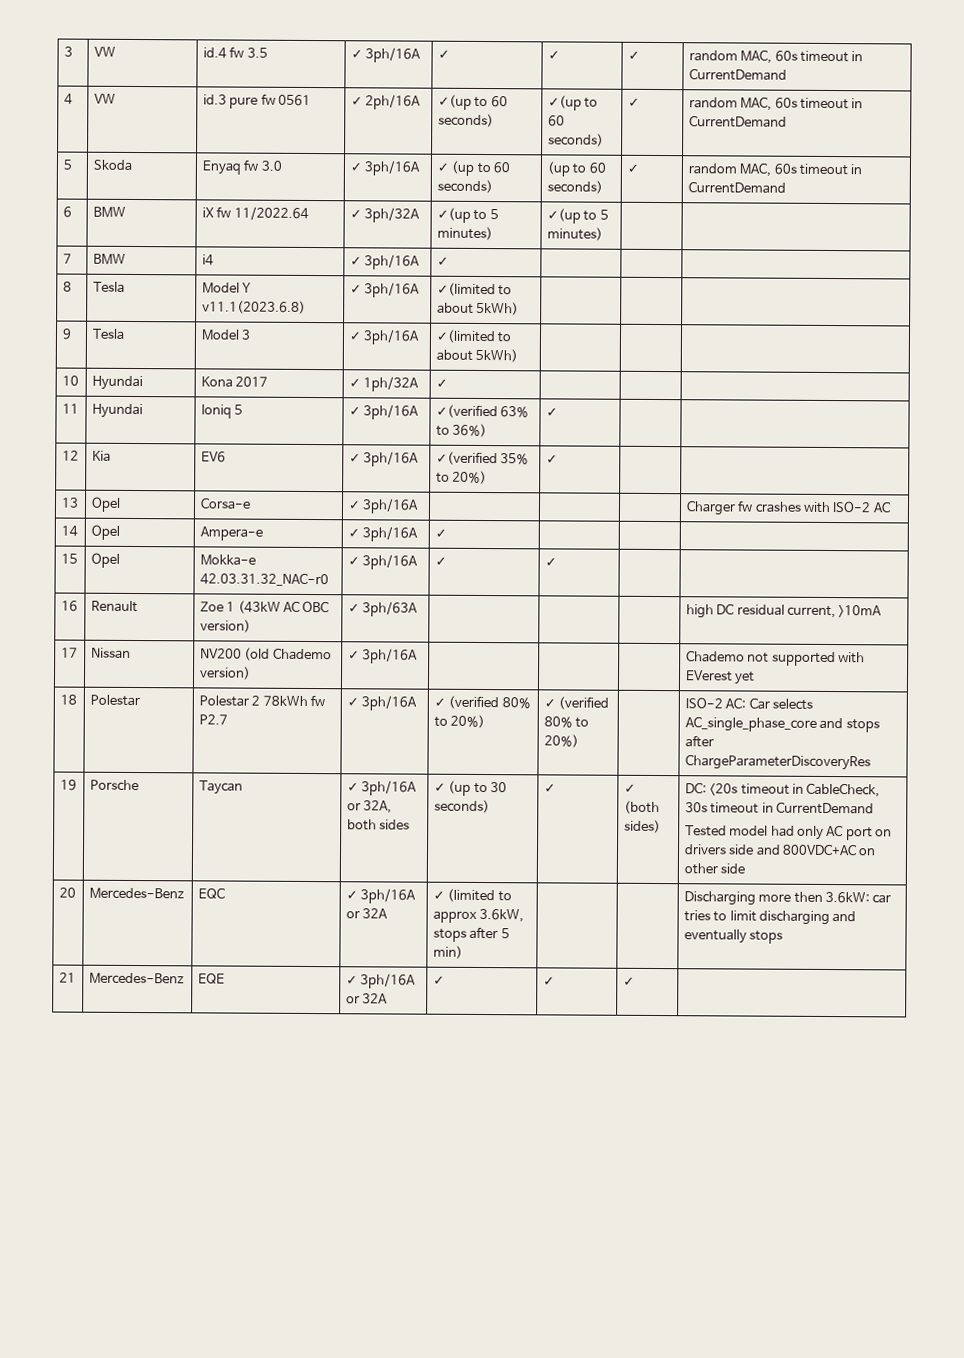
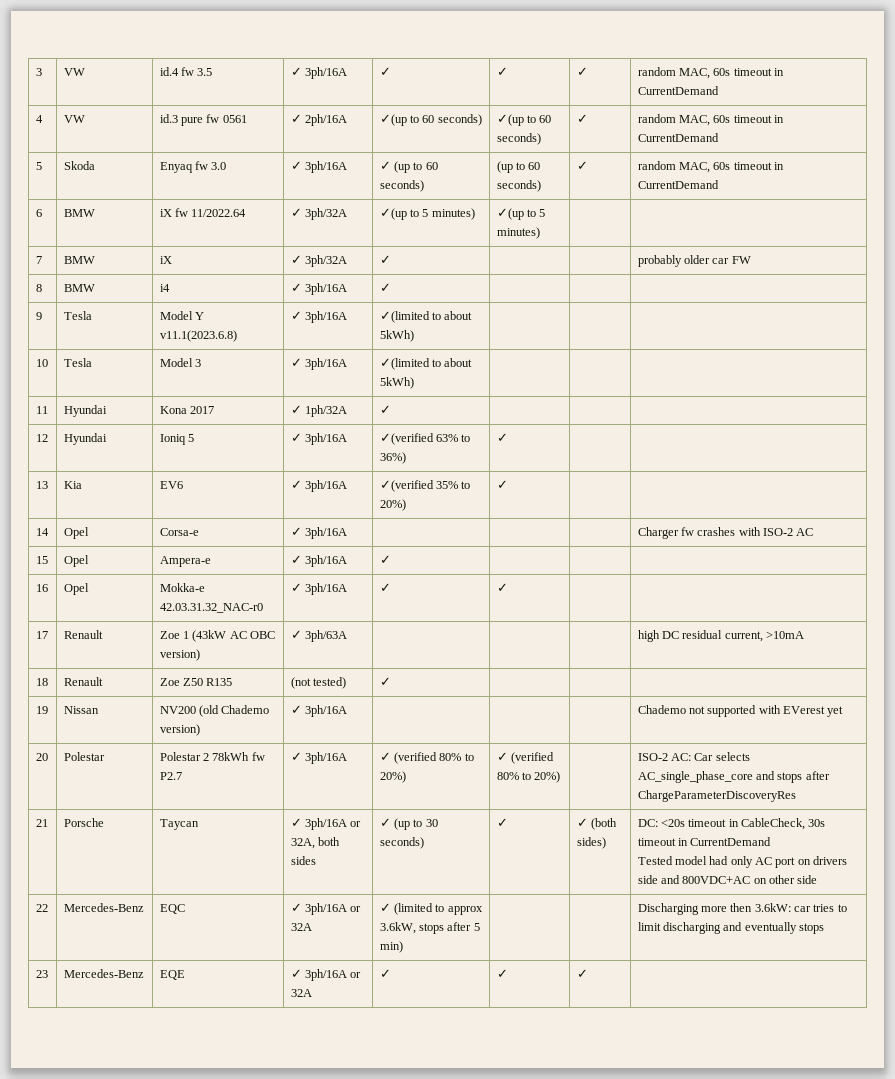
(126, 259) none -> [159,256,172,264] [290,255,347,267] [379,255,391,264] [637,255,751,267] [35,284,42,292] [63,284,95,292] | iX | ✓ 3ph/32A | ✓ | | | probably older car FW // 8 | BMW
[62,281,72,292] 8 -> [35,312,42,320] 9
[61,328,72,340] 9 -> [35,359,48,367] 10
[61,375,79,386] 10 -> [35,406,48,414] 11
[61,403,79,414] 11 -> [35,434,48,442] 12
[61,450,79,461] 12 -> [35,481,48,489] 13
[60,497,79,508] 13 -> [35,528,49,536] 14
[60,525,78,537] 14 -> [35,556,48,564] 15
[60,553,78,564] 15 -> [35,584,48,592] 16
[60,600,78,612] 16 -> [35,631,48,639] 17
[60,647,78,658] 17 -> [35,678,48,686] [63,677,103,686] [159,678,233,686] [290,677,346,689] [379,677,391,686] [35,706,48,714] 18 | Renault | Zoe Z50 R135 | (not tested) | ✓ | | | // 19
[59,694,77,705] 18 -> [35,753,48,761] 20
[59,779,77,791] 19 -> [35,819,48,827] 21
[58,887,76,898] 20 -> [35,904,48,912] 22
[58,972,76,983] 21 -> [35,970,48,978] 23

